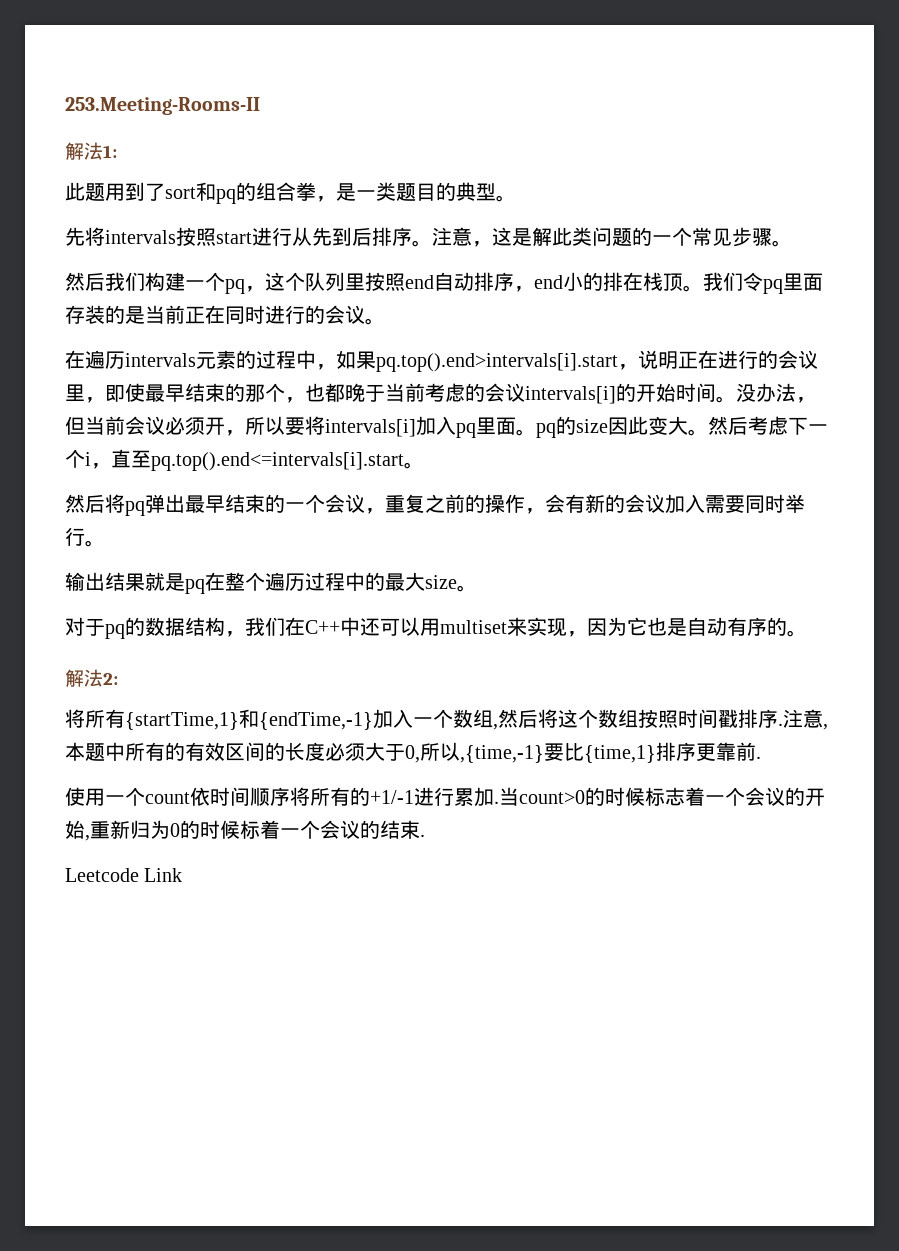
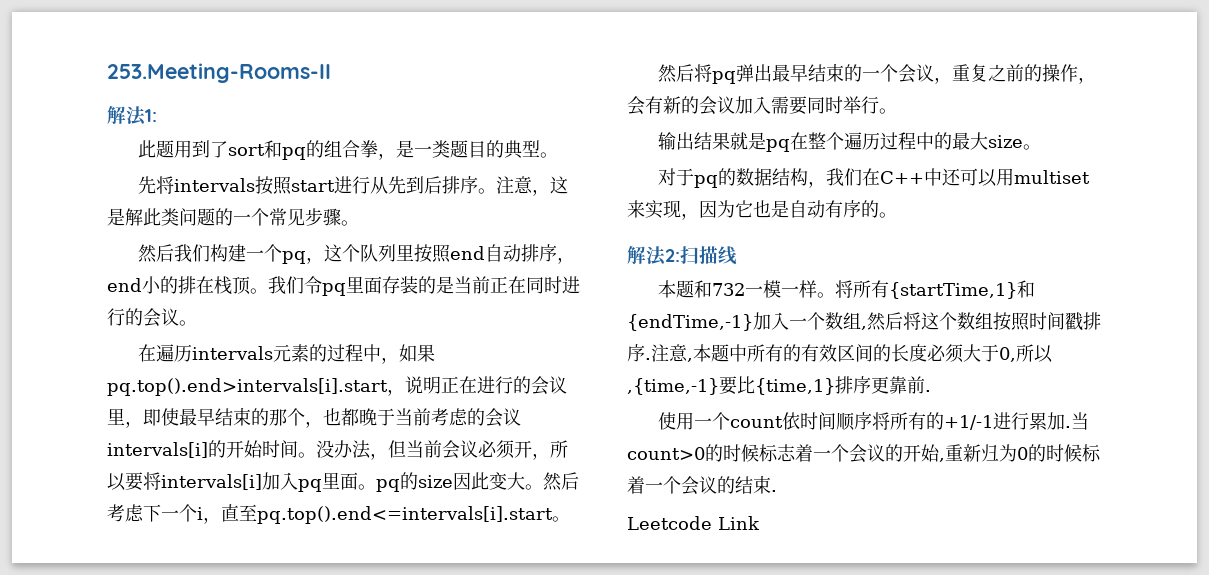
(118, 679) // -> [680,246,737,265] [658,280,836,298] 扫描线 // 本题和732一模一样。

